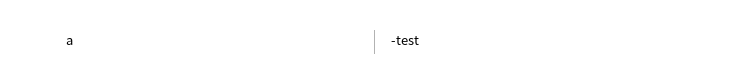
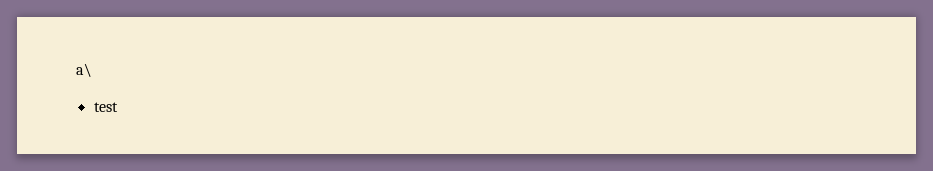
[66,38,73,45] [391,36,419,45] a // -test -> [76,63,92,77] [93,102,118,112] a\ // test

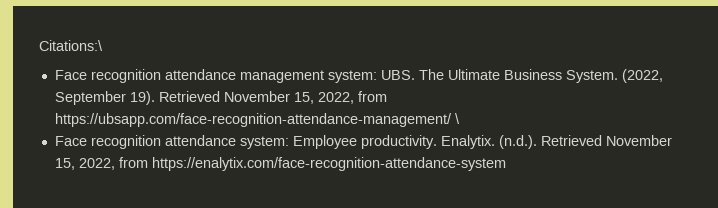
[76,63,92,77] [93,102,118,112] a\ // test -> [39,40,103,51] [54,69,663,83] [54,91,387,105] [54,113,460,127] [54,135,672,149] [54,157,506,171] Citations:\ // Face recognition attendance management system: UBS. The Ultimate Business System. (2022, September 19). Retrieved November 15, 2022, from https://ubsapp.com/face-recognition-attendance-management/ \ // Face recognition attendance system: Employee productivity. Enalytix. (n.d.). Retrieved November 15, 2022, from https://enalytix.com/face-recognition-attendance-system

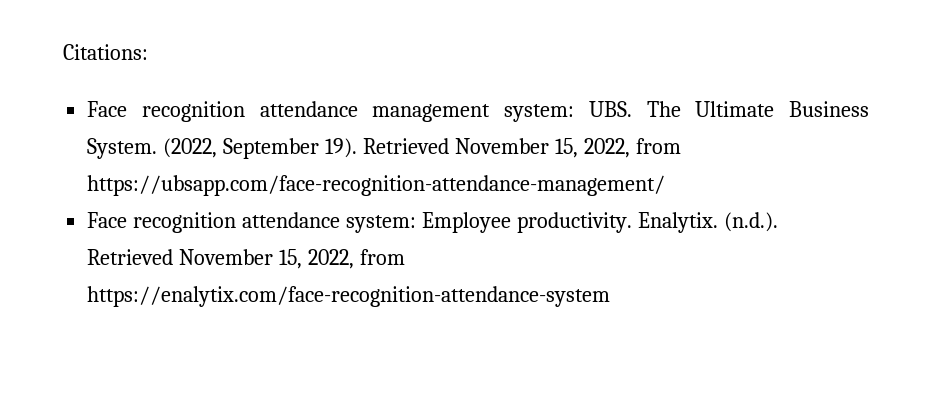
[39,40,103,51] Citations:\ -> [63,44,148,60] Citations:
[454,113,460,124] \ -> (666, 185) none

